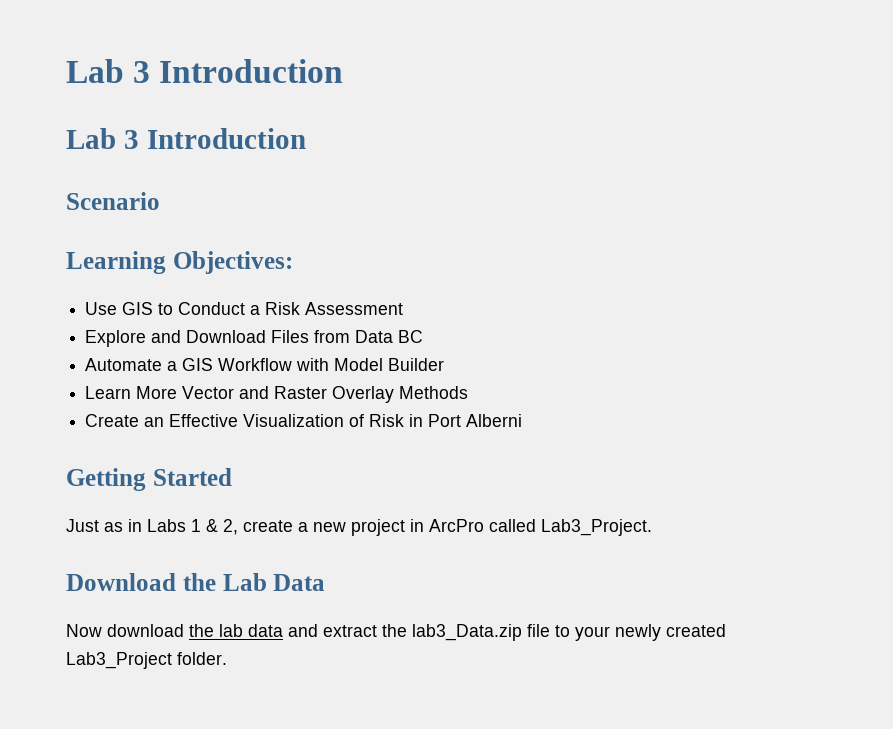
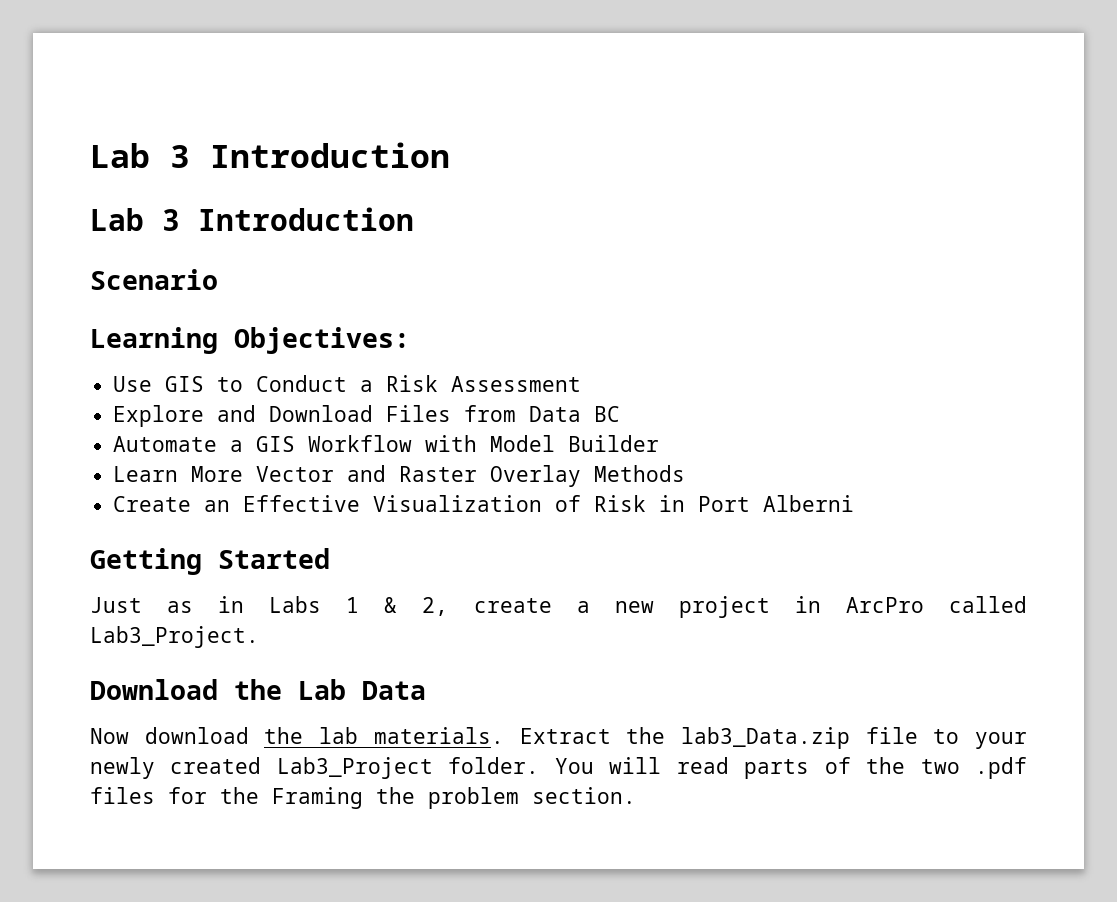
[248,624,377,637] data and extract -> [373,727,611,744] materials. Extract
(227, 658) none -> [554,757,1028,779] [90,787,636,809] You will read parts of the two .pdf files for the Framing the problem section.

